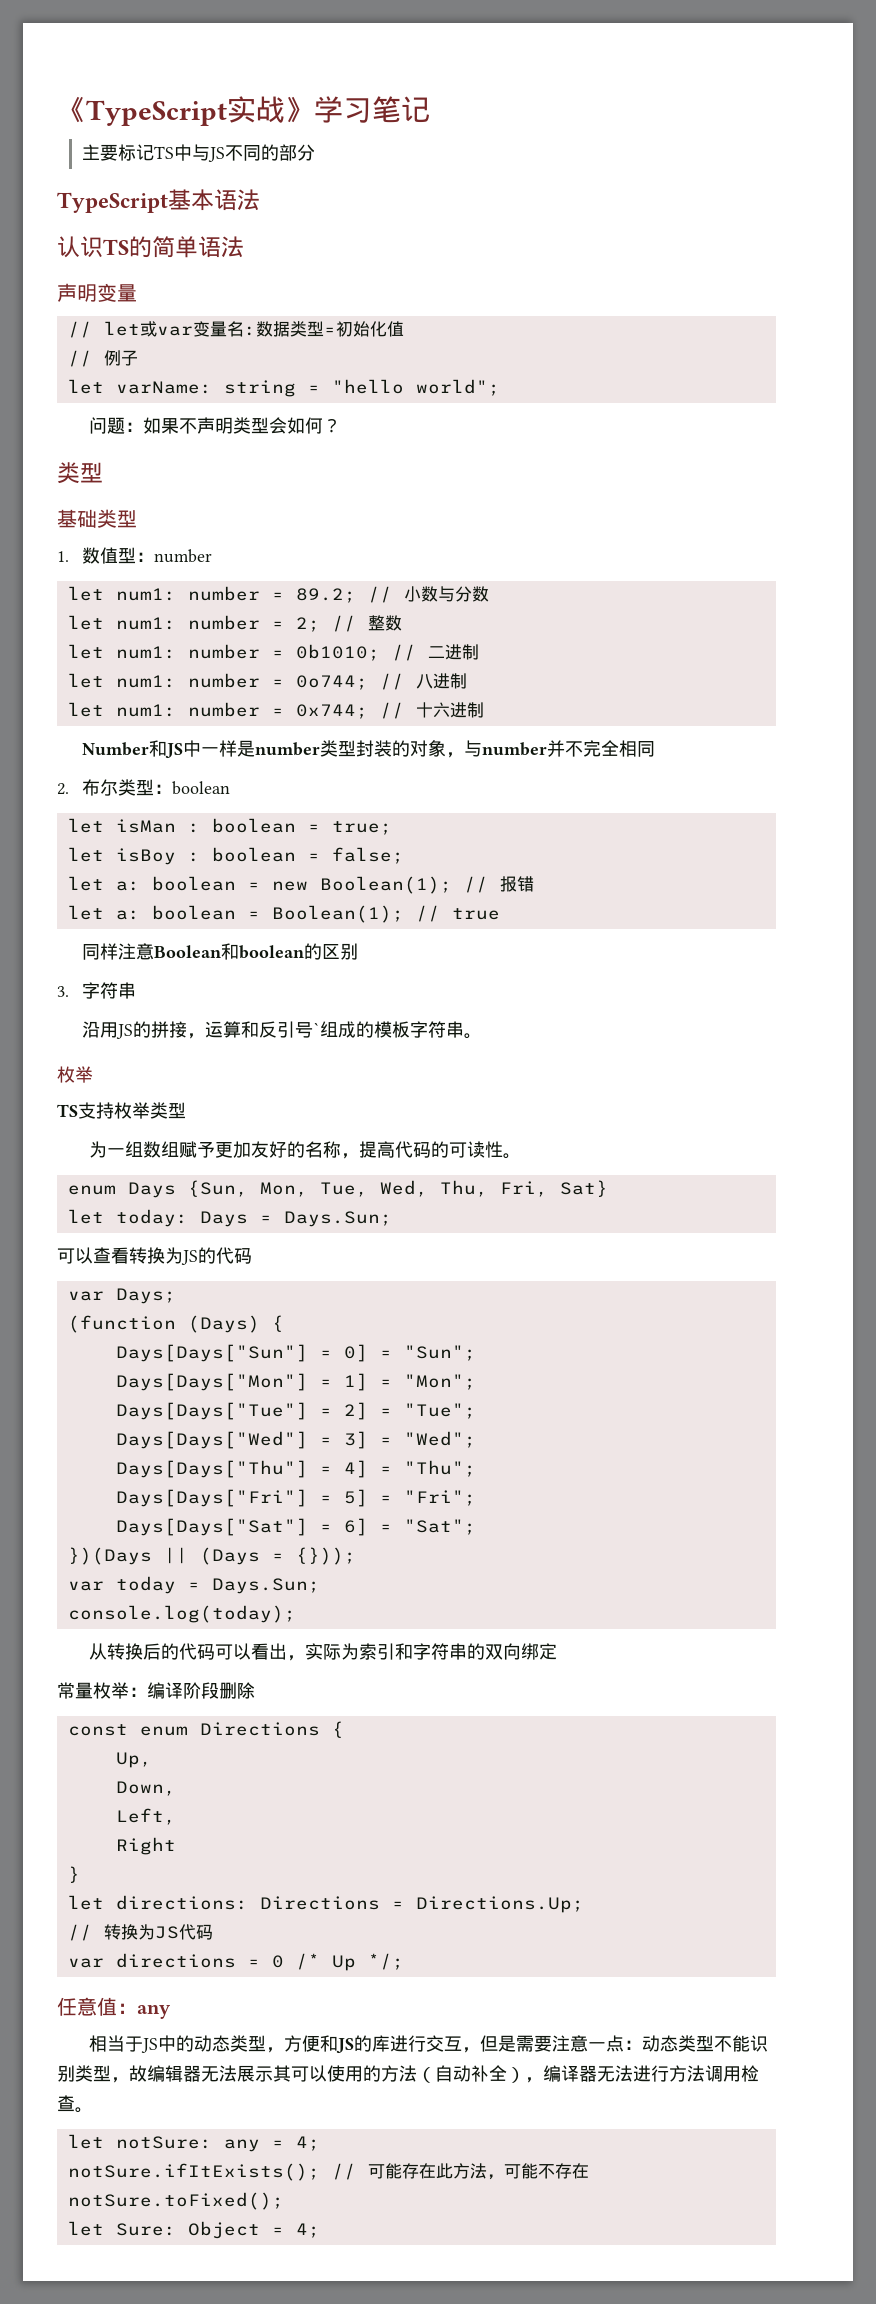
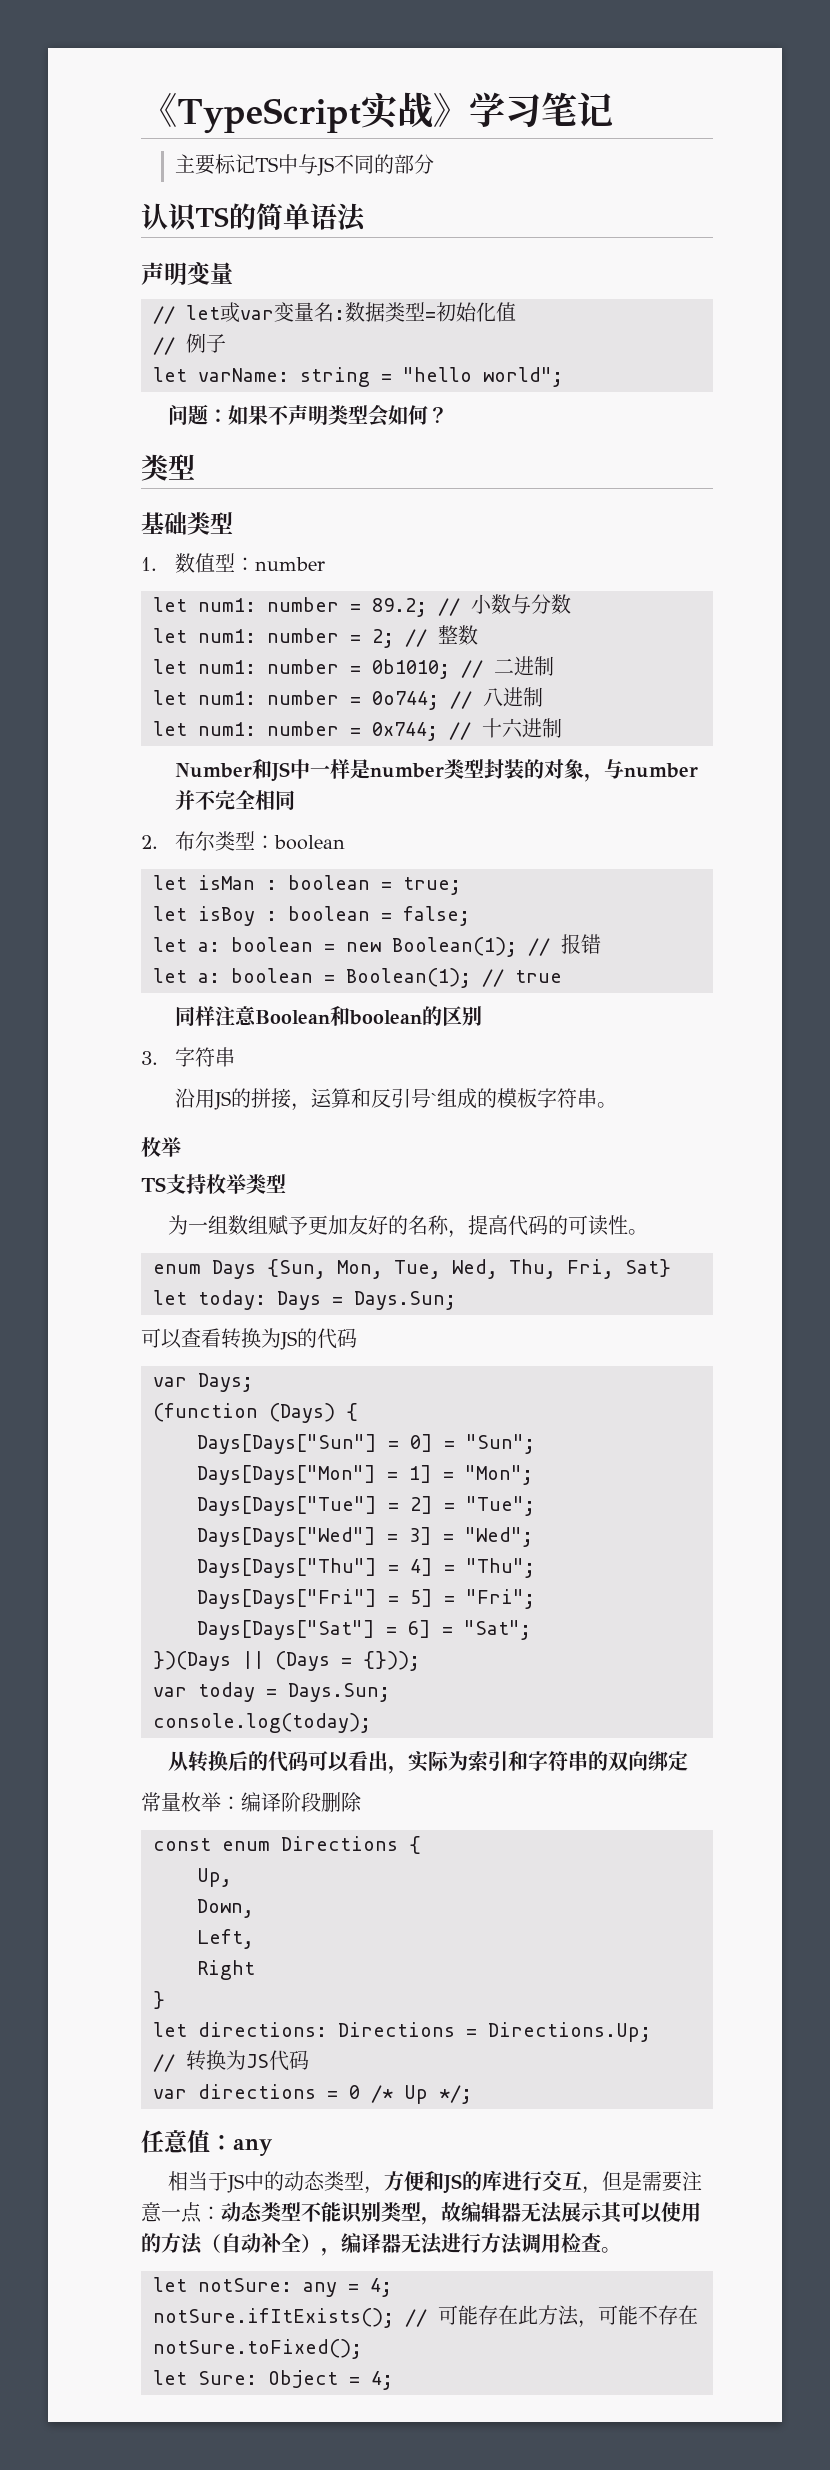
[57,189,260,213] // TypeScript基本语法 -> (435, 164) none

